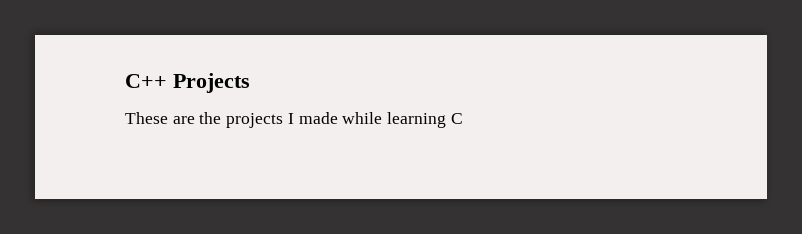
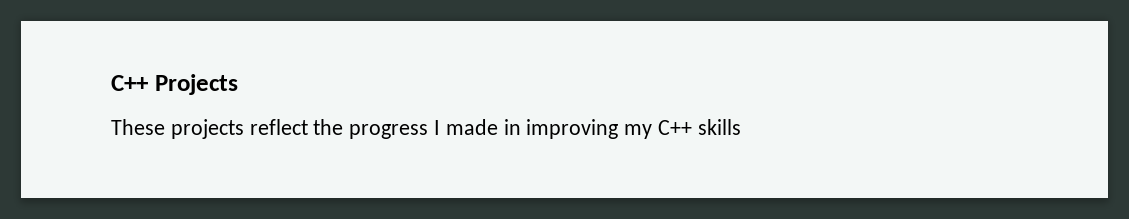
[172,112,463,128] are the projects I made while learning C -> [170,119,741,139] projects reflect the progress I made in improving my C++ skills

